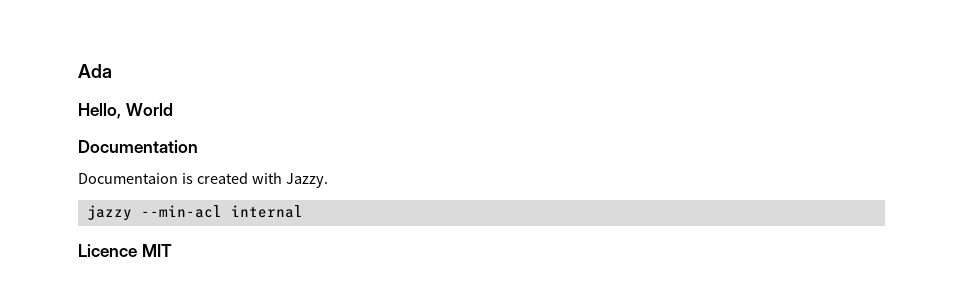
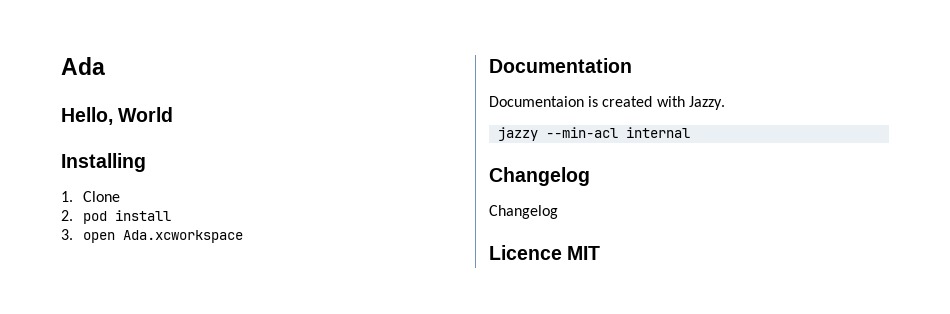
(173, 109) none -> [61,153,146,172] [61,191,120,202] [61,210,171,224] [61,229,243,243] // Installing // 1. Clone // 2. pod install // 3. open Ada.xcworkspace
(303, 211) none -> [489,167,590,186] [489,205,558,219] // Changelog // Changelog

